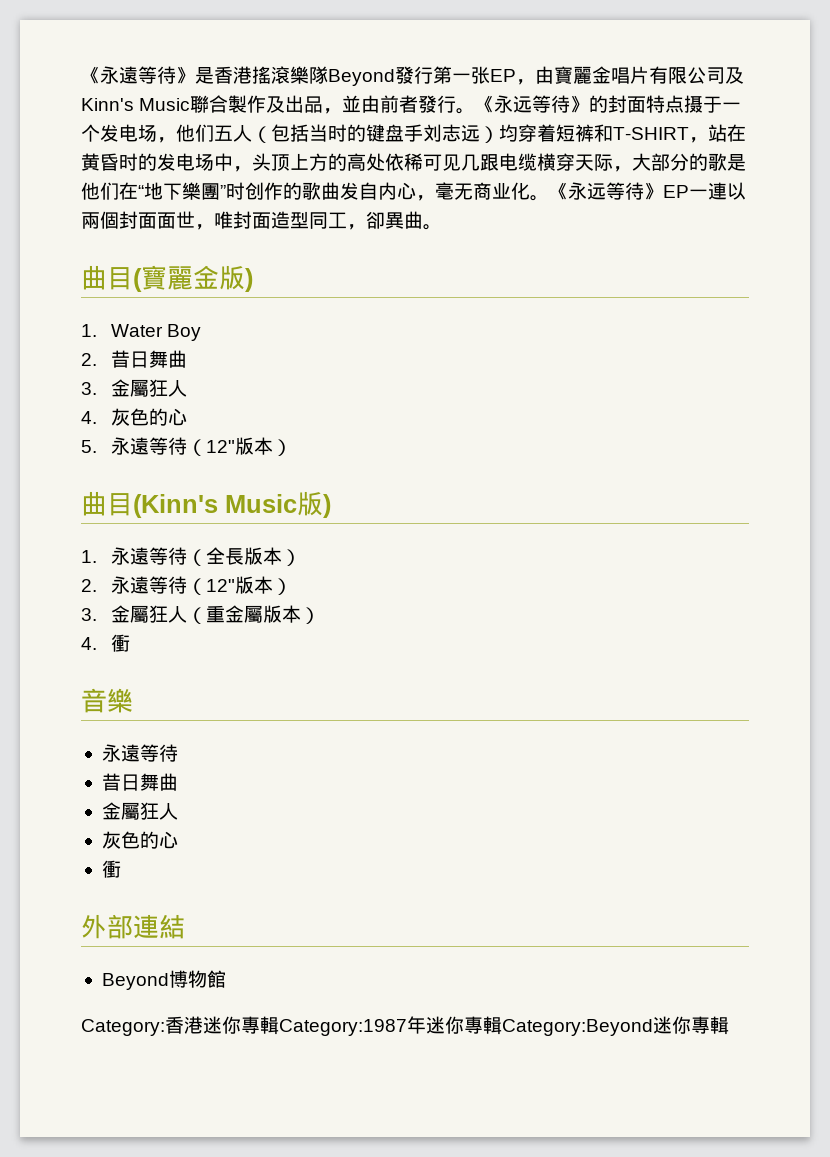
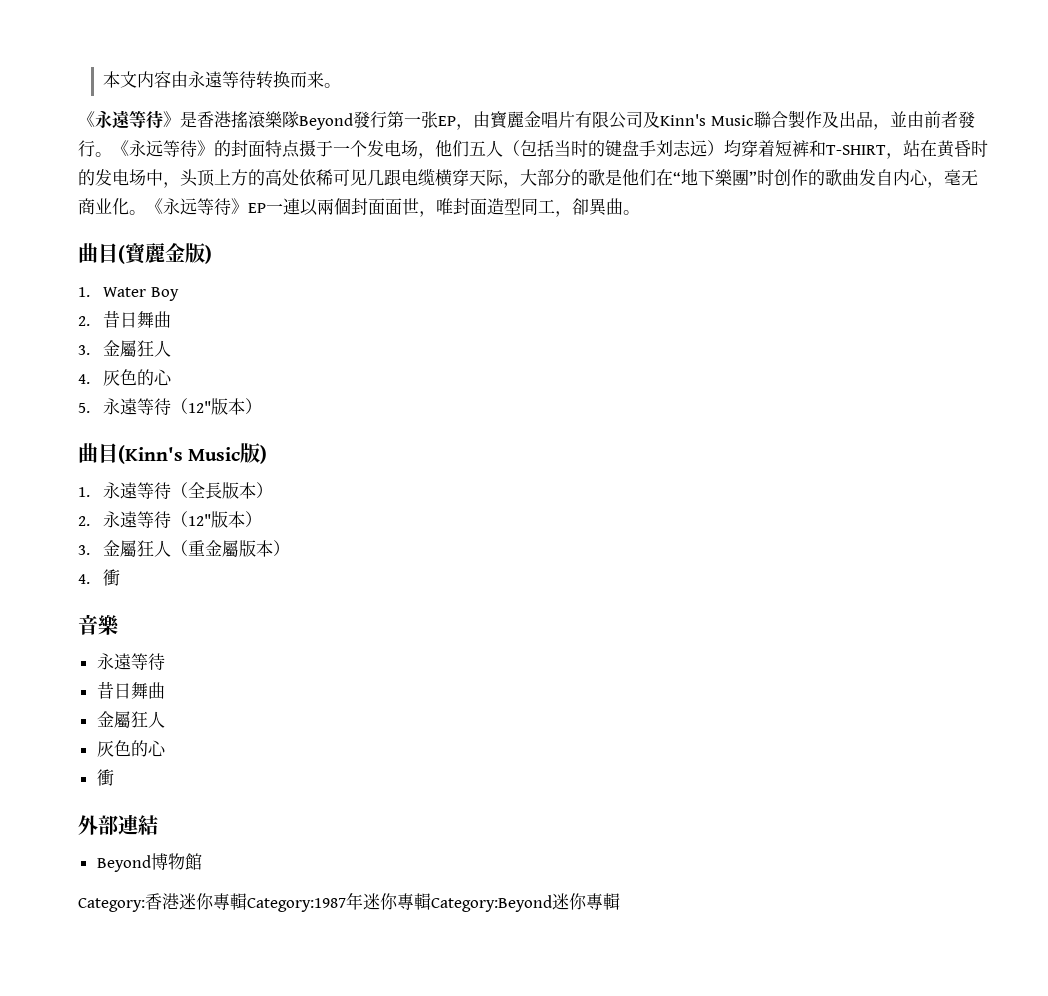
(81, 75) none -> [102,71,341,89] 本文内容由永遠等待转换而来。 //

